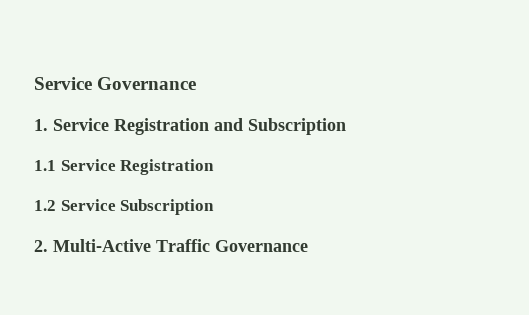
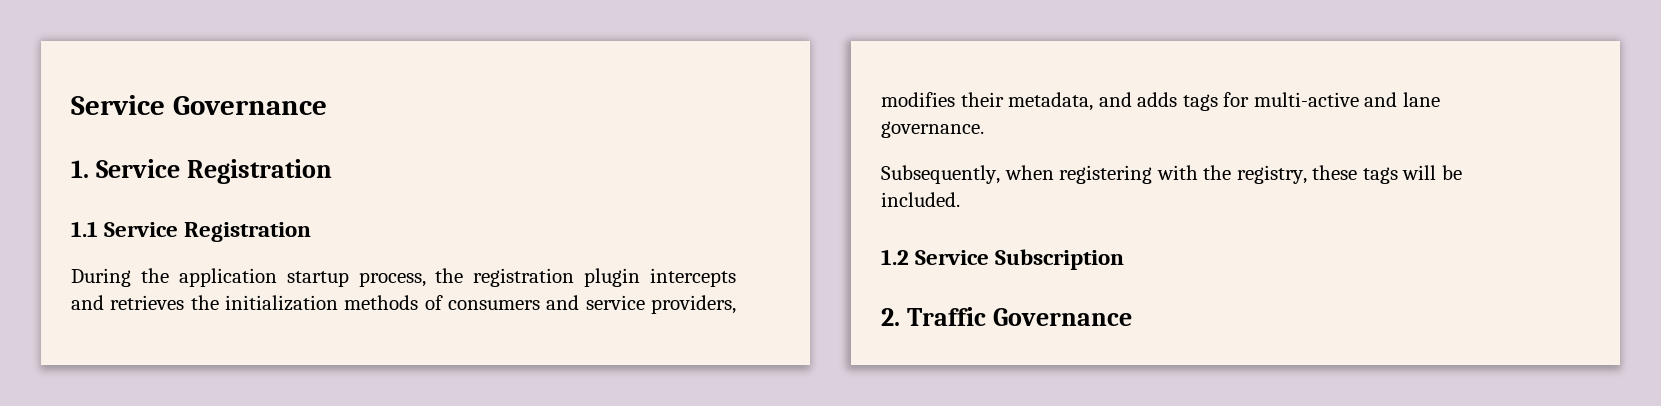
[214,118,346,135] and Subscription -> (332, 171) none
(215, 167) none -> [71,268,736,287] [71,295,736,314] [881,92,1440,111] [881,121,984,138] [881,165,1462,184] [881,192,960,207] // During the application startup process, the registration plugin intercepts and retrieves the initialization methods of consumers and service providers, modifies their metadata, and adds tags for multi-active and lane governance. // Subsequently, when registering with the registry, these tags will be included.
[53,239,151,252] Multi-Active -> (900, 317) none

